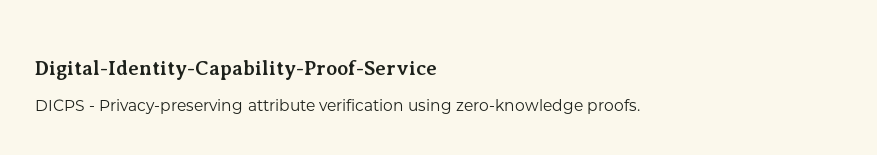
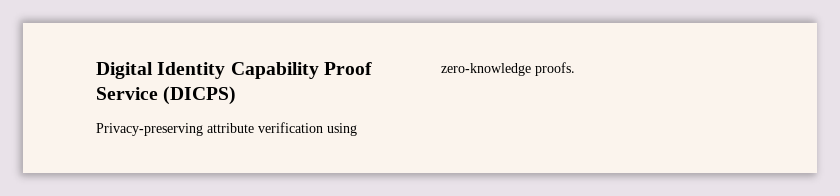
[35,60,437,80] [35,99,96,111] Digital-Identity-Capability-Proof-Service // DICPS - -> [96,62,372,79] [96,86,237,105] Digital Identity Capability Proof Service (DICPS) //

